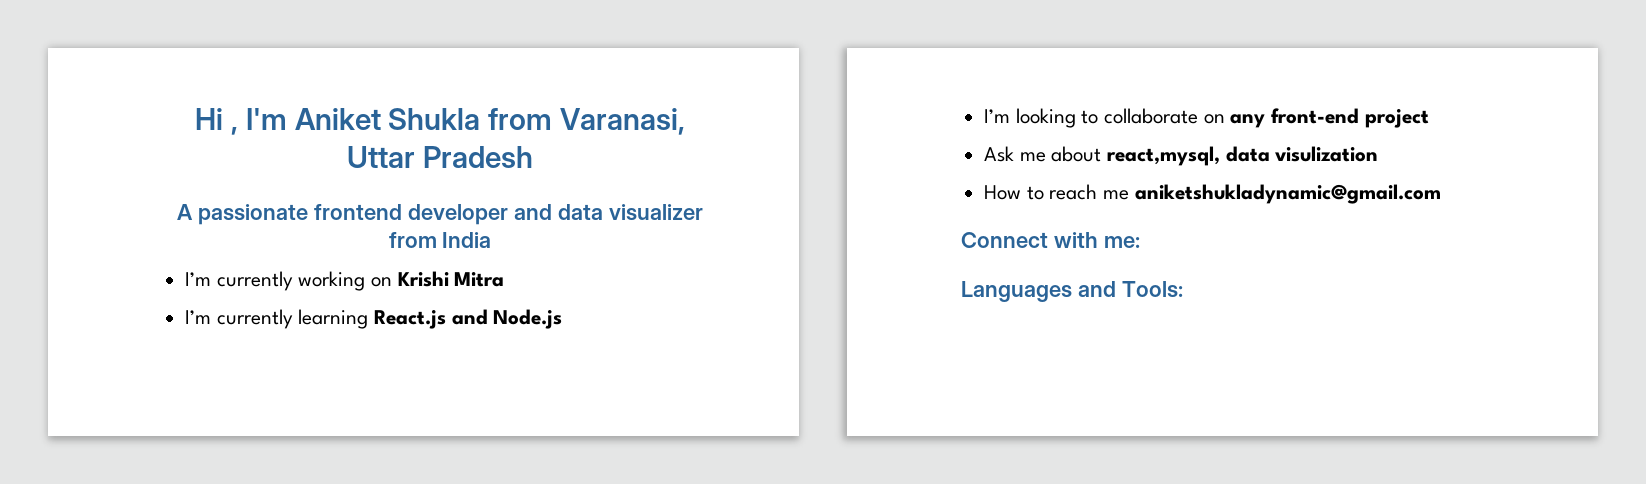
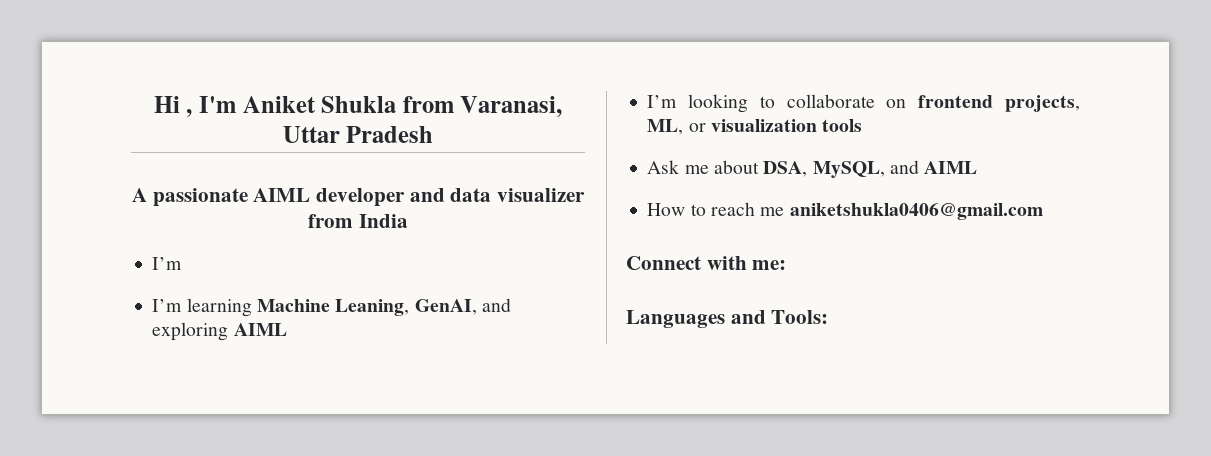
[314,204,403,220] frontend -> [253,188,311,202] AIML
[216,271,505,291] [185,309,563,329] currently working on Krishi Mitra // I’m currently learning React.js and Node.js -> [152,298,511,317] [152,322,287,341] // I’m learning Machine Leaning, GenAI, and exploring AIML
[1230,108,1429,128] any front-end project -> [918,95,1080,112] [647,119,863,135] frontend projects, ML, or visualization tools
[1107,146,1379,166] react,mysql, data visulization -> [763,160,978,178] DSA, MySQL, and AIML
[1134,184,1441,204] aniketshukladynamic@gmail.com -> [789,203,1043,220] aniketshukla0406@gmail.com

